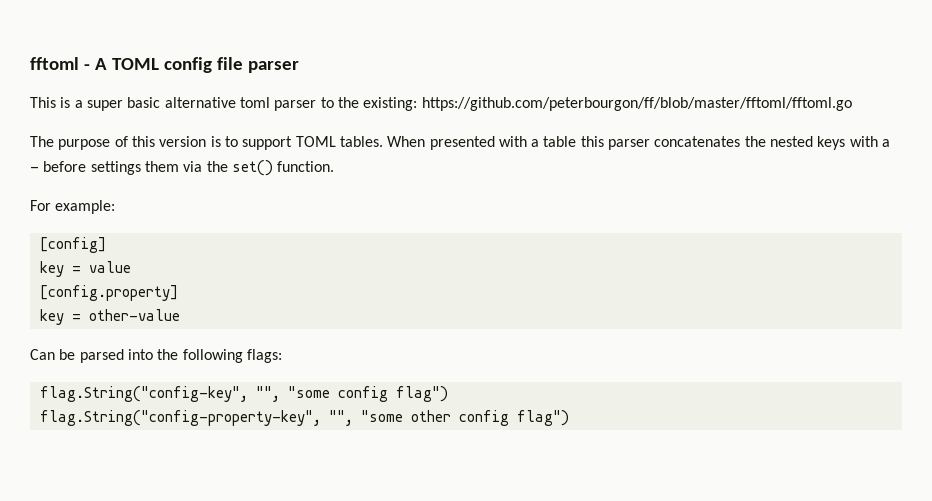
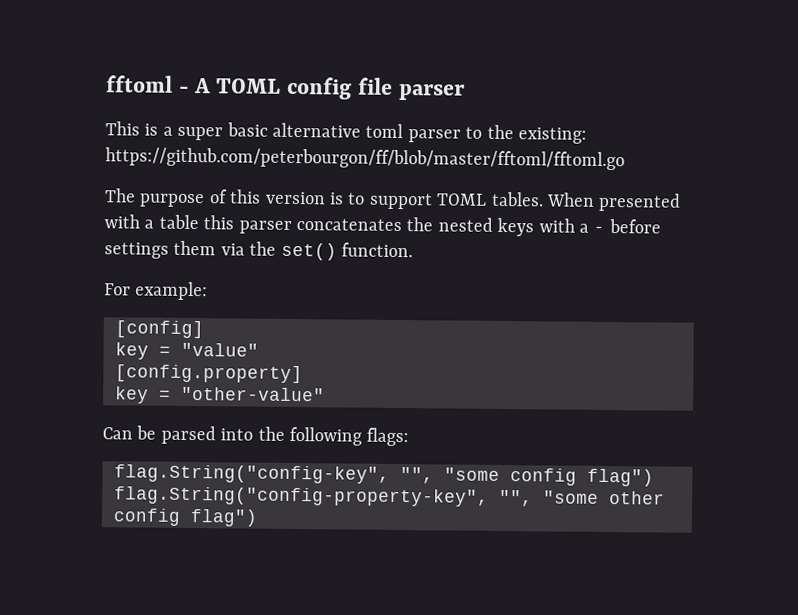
[88,261,131,273] value -> [181,342,259,357] "value"
[88,309,180,321] other-value -> [181,386,325,402] "other-value"

